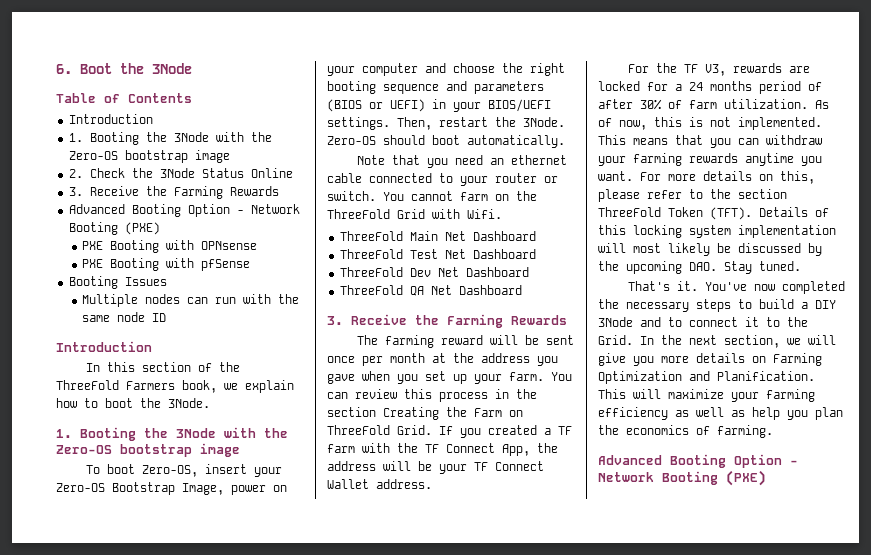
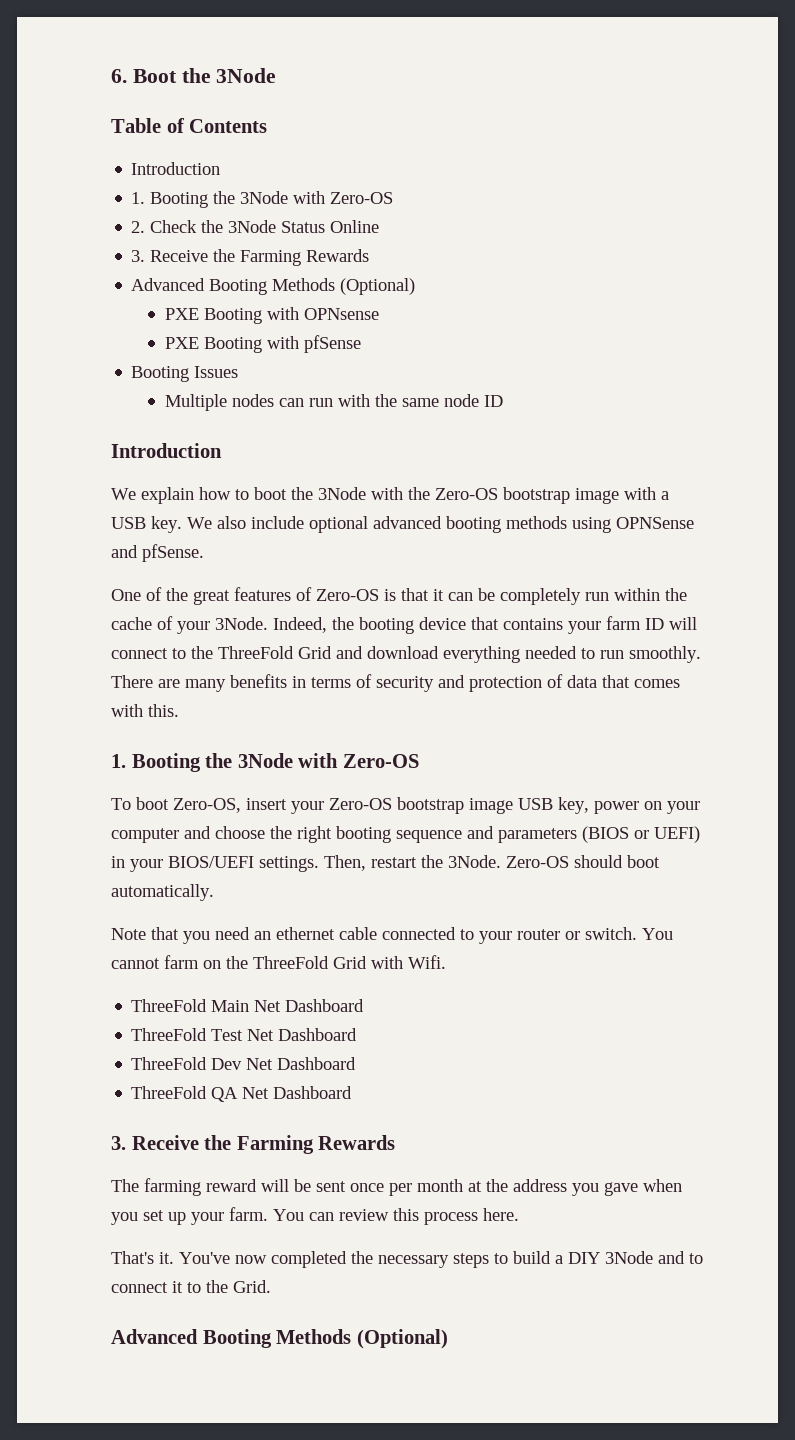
[250,132,272,142] [68,150,230,163] the Zero-OS bootstrap image -> [330,192,394,204] Zero-OS
[187,204,300,217] [68,222,160,235] Option - Network Booting (PXE) -> [272,278,416,295] Methods (Optional)
[85,362,240,372] [56,380,238,393] In this section of the ThreeFold Farmers book, we -> [111,488,136,500] We
[168,398,210,408] [56,427,288,441] [56,443,240,457] 3Node. // 1. Booting the 3Node with the Zero-OS bootstrap image -> [318,487,669,504] [111,516,694,533] [111,544,204,562] [111,587,687,605] [111,616,697,634] [111,646,701,663] [111,674,680,692] [111,704,179,717] [111,753,419,772] 3Node with the Zero-OS bootstrap image with a USB key. We also include optional advanced booting methods using OPNSense and pfSense. // One of the great features of Zero-OS is that it can be completely run within the cache of your 3Node. Indeed, the booting device that contains your farm ID will connect to the ThreeFold Grid and download everything needed to run smoothly. There are many benefits in terms of security and protection of data that comes with this. // 1. Booting the 3Node with Zero-OS
[112,482,224,495] Bootstrap Image, -> [397,797,589,814] bootstrap image USB key,
[495,389,537,399] [327,407,523,420] [327,425,572,438] [327,443,558,456] [327,461,544,474] [327,479,432,489] [627,63,810,76] [598,81,822,94] [598,99,829,110] [598,117,822,130] [598,135,822,148] [598,153,822,166] [598,171,815,184] [598,189,787,202] [598,207,829,220] [598,225,836,238] [598,243,822,256] [598,261,801,274] in the section Creating the Farm on ThreeFold Grid. If you created a TF farm with the TF Connect App, the address will be your TF Connect Wallet address. // For the TF V3, rewards are locked for a 24 months period of after 30% of farm utilization. As of now, this is not implemented. This means that you can withdraw your farming rewards anytime you want. For more details on this, please refer to the section ThreeFold Token (TFT). Details of this locking system implementation will most likely be discussed by the upcoming DAO. Stay tuned. -> [483,1208,519,1221] here.
[640,335,836,348] [598,353,822,366] [598,371,815,384] [598,389,815,402] [598,407,843,420] [598,425,773,438] [598,454,798,468] [598,470,766,486] In the next section, we will give you more details on Farming Optimization and Planification. This will maximize your farming efficiency as well as help you plan the economics of farming. // Advanced Booting Option - Network Booting (PXE) -> [111,1329,448,1349] // Advanced Booting Methods (Optional)

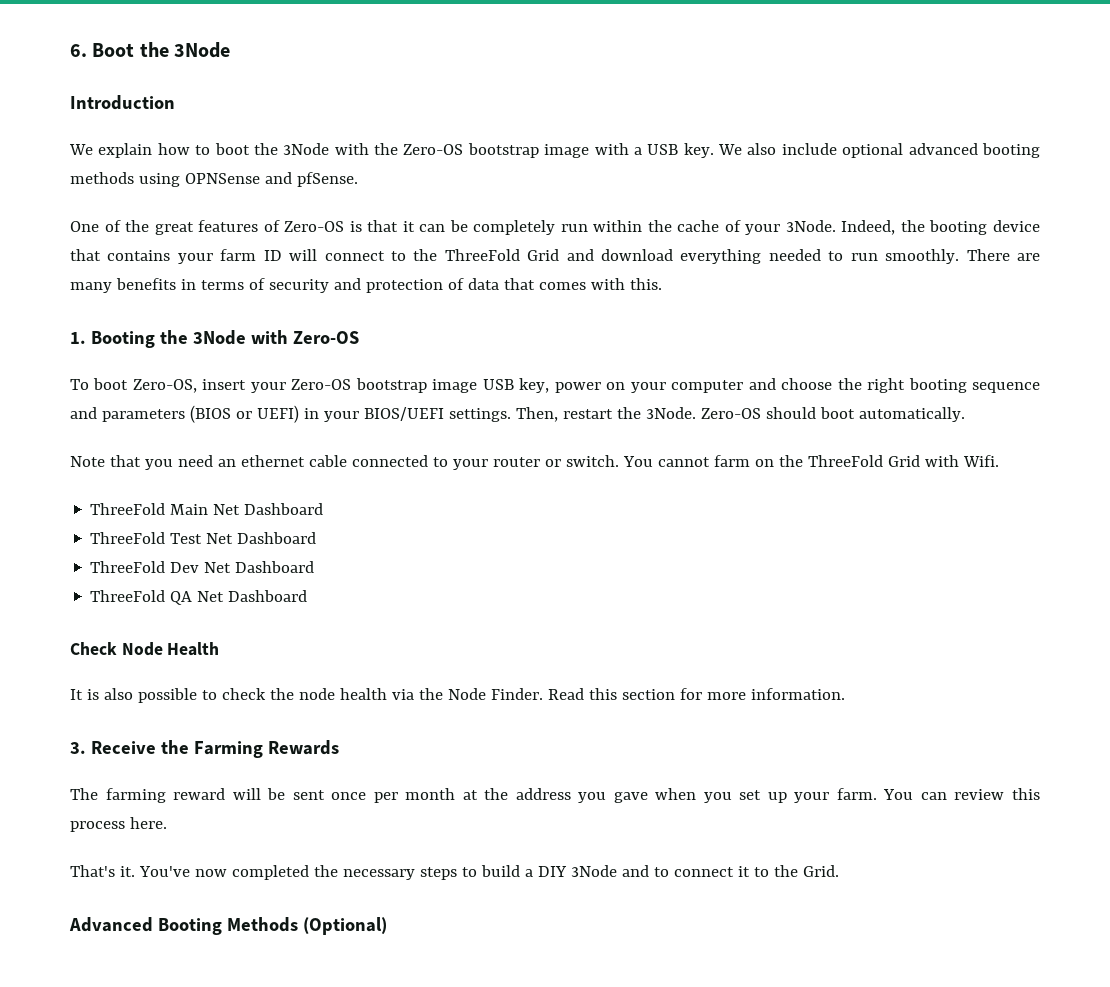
[111,118,268,133] [131,162,221,175] [131,191,394,208] [131,220,380,233] [131,249,370,266] [131,278,416,295] [164,307,379,324] [164,335,361,353] [131,366,239,382] [164,394,503,411] // Table of Contents // Introduction // 1. Booting the 3Node with Zero-OS // 2. Check the 3Node Status Online // 3. Receive the Farming Rewards // Advanced Booting Methods (Optional) // PXE Booting with OPNsense // PXE Booting with pfSense // Booting Issues // Multiple nodes can run with the same node ID -> (231, 50) none
(353, 1092) none -> [70,642,220,656] [70,688,845,703] // Check Node Health // It is also possible to check the node health via the Node Finder. Read this section for more information.

